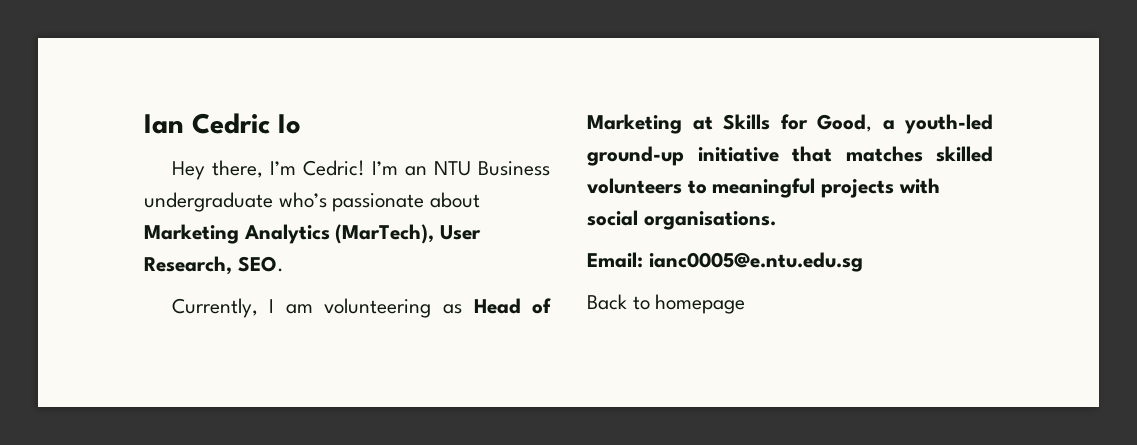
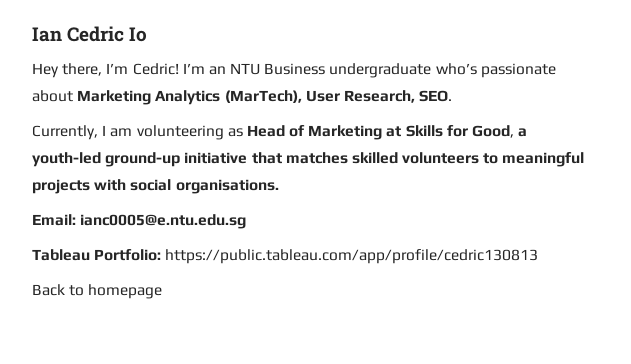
(863, 262) none -> [32,249,539,264] // Tableau Portfolio: https://public.tableau.com/app/profile/cedric130813

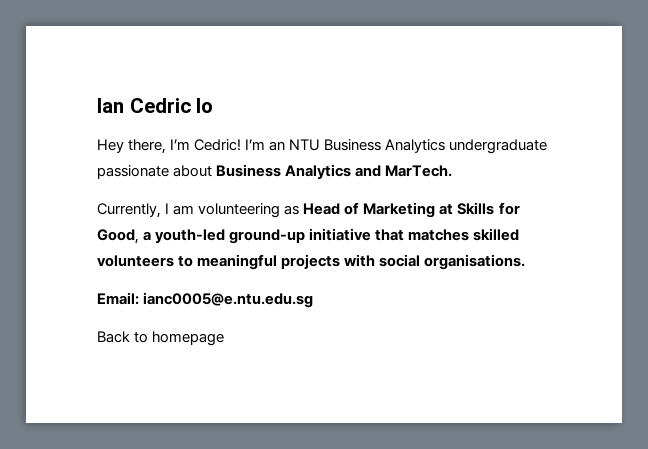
[329,63,556,78] [32,90,453,105] undergraduate who’s passionate about Marketing Analytics (MarTech), User Research, SEO. -> [385,139,548,154] [97,164,453,179] Analytics undergraduate passionate about Business Analytics and MarTech.
[32,249,539,264] // Tableau Portfolio: https://public.tableau.com/app/profile/cedric130813 -> (314, 300) none

